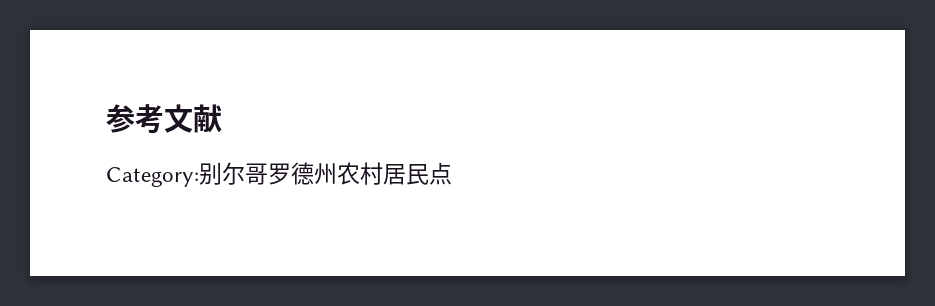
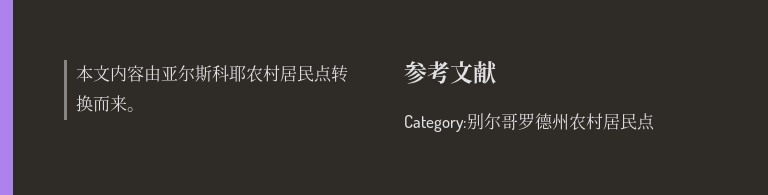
(106, 118) none -> [76,65,349,83] [76,95,145,112] 本文内容由亚尔斯科耶农村居民点转换而来。 //

